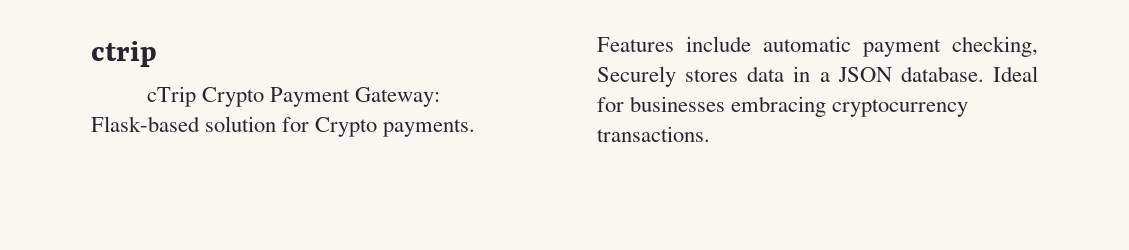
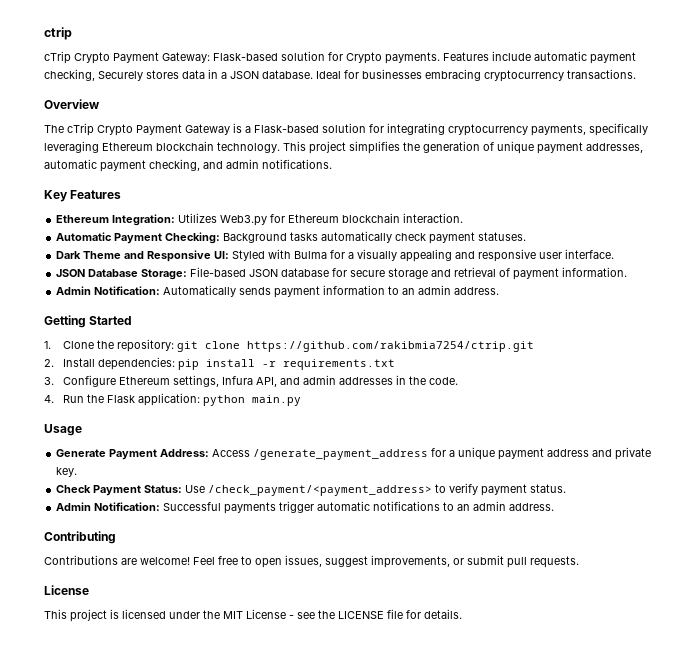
(710, 134) none -> [44,99,100,109] [44,123,648,136] [44,141,643,154] [44,159,332,172] [44,190,122,202] [56,213,464,226] [56,231,527,244] [56,249,615,262] [56,267,628,280] [56,285,500,298] [44,315,133,328] [44,339,535,352] [44,357,396,370] [44,375,459,387] [44,393,302,406] [44,424,82,436] [56,447,652,460] [56,467,78,477] [56,483,567,496] [56,501,555,514] [44,531,116,544] [44,555,579,568] [44,585,89,595] [44,609,462,622] // Overview // The cTrip Crypto Payment Gateway is a Flask-based solution for integrating cryptocurrency payments, specifically leveraging Ethereum blockchain technology. This project simplifies the generation of unique payment addresses, automatic payment checking, and admin notifications. // Key Features // Ethereum Integration: Utilizes Web3.py for Ethereum blockchain interaction. // Automatic Payment Checking: Background tasks automatically check payment statuses. // Dark Theme and Responsive UI: Styled with Bulma for a visually appealing and responsive user interface. // JSON Database Storage: File-based JSON database for secure storage and retrieval of payment information. // Admin Notification: Automatically sends payment information to an admin address. // Getting Started // 1. Clone the repository: git clone https://github.com/rakibmia7254/ctrip.git // 2. Install dependencies: pip install -r requirements.txt // 3. Configure Ethereum settings, Infura API, and admin addresses in the code. // 4. Run the Flask application: python main.py // Usage // Generate Payment Address: Access /generate_payment_address for a unique payment address and private key. // Check Payment Status: Use /check_payment/<payment_address> to verify payment status. // Admin Notification: Successful payments trigger automatic notifications to an admin address. // Contributing // Contributions are welcome! Feel free to open issues, suggest improvements, or submit pull requests. // License // This project is licensed under the MIT License - see the LICENSE file for details.

